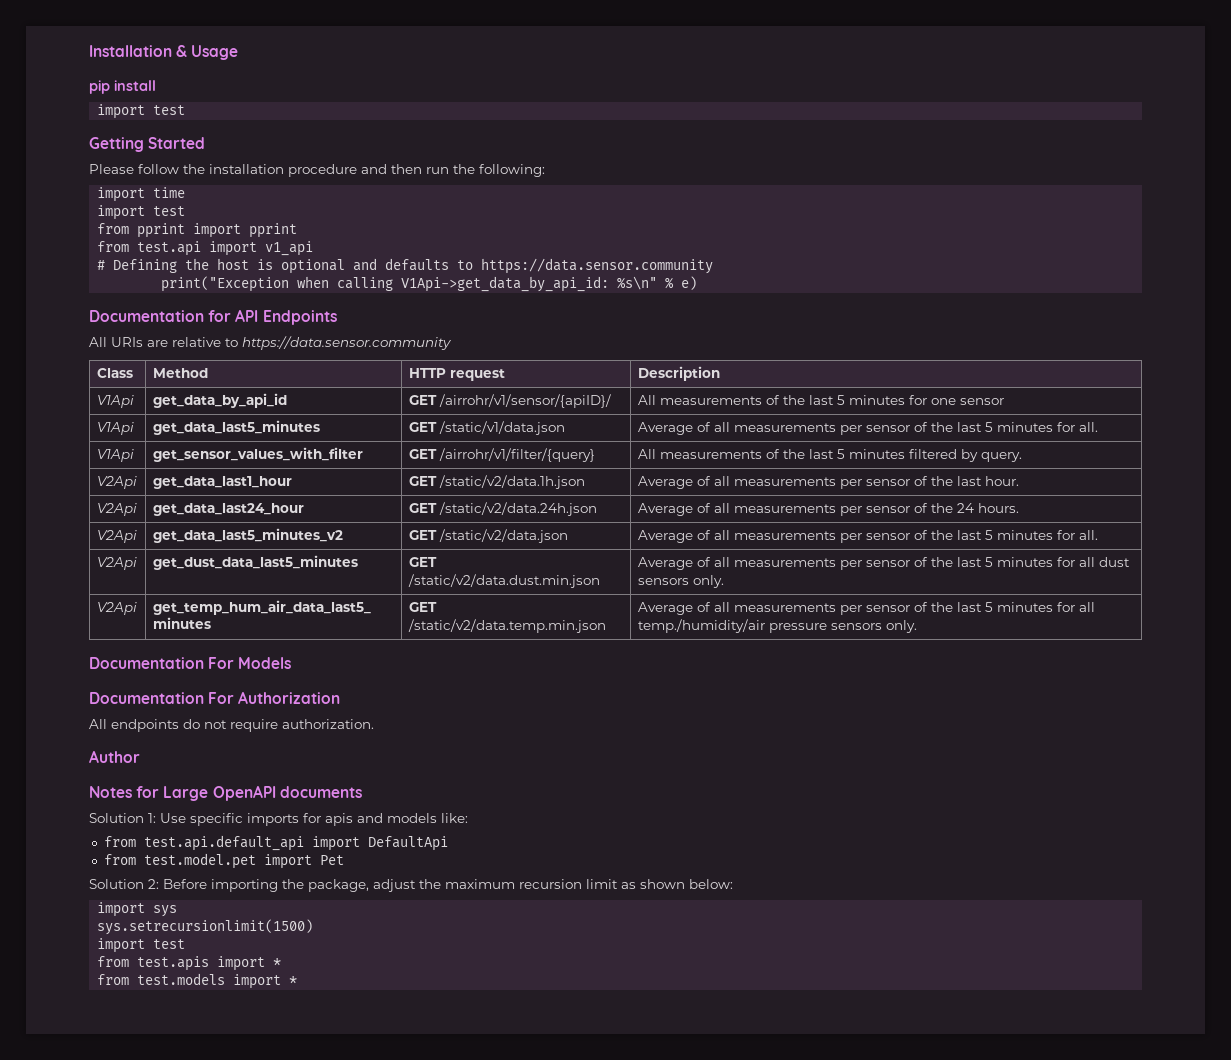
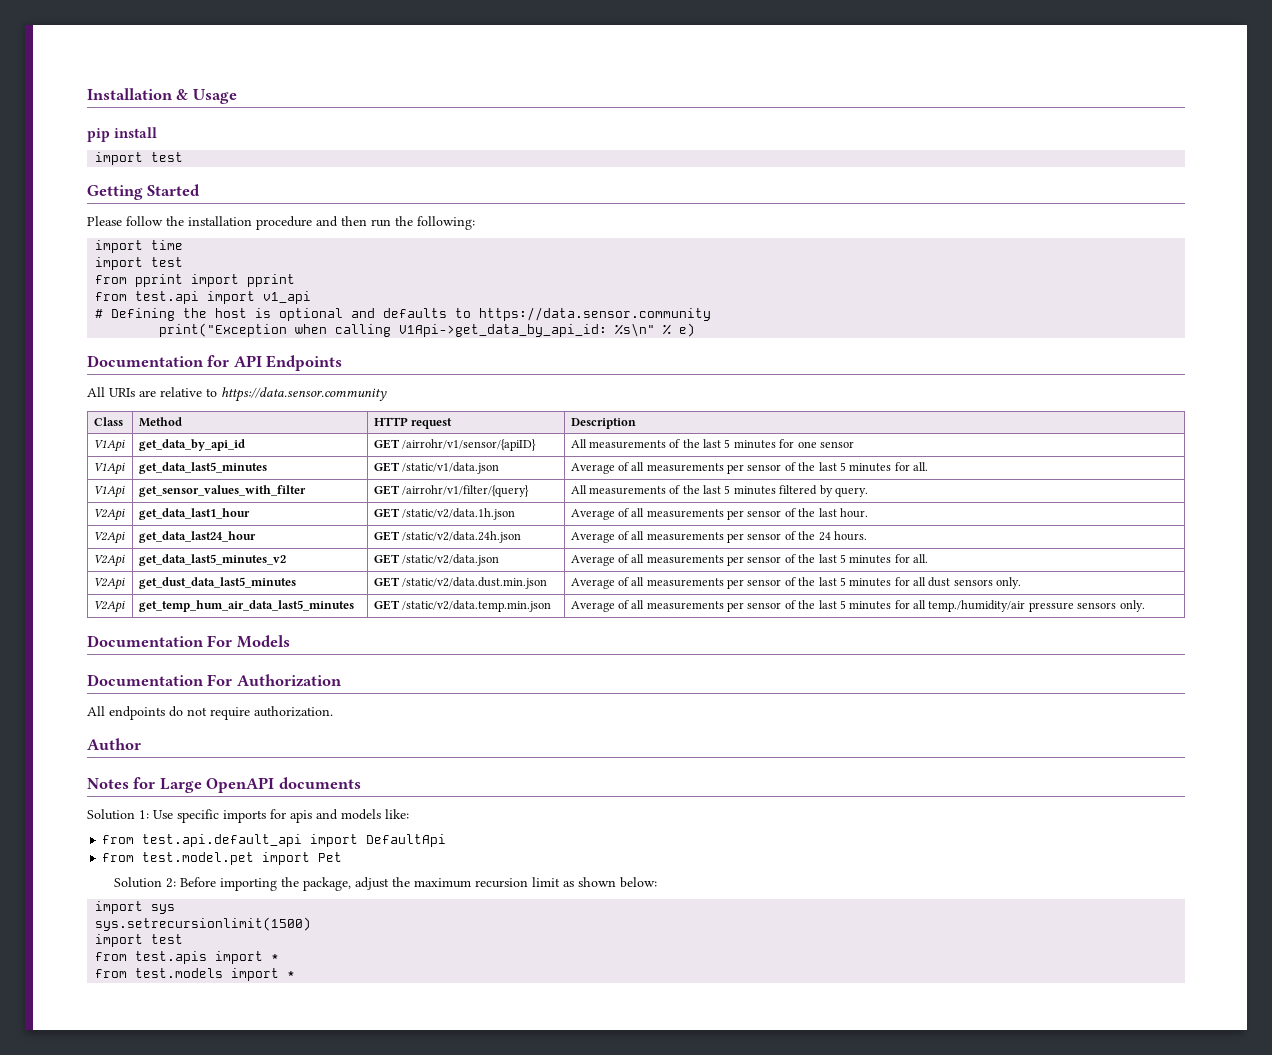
[438,394,611,408] /airrohr/v1/sensor/{apiID}/ -> [401,439,536,451] /airrohr/v1/sensor/{apiID}

